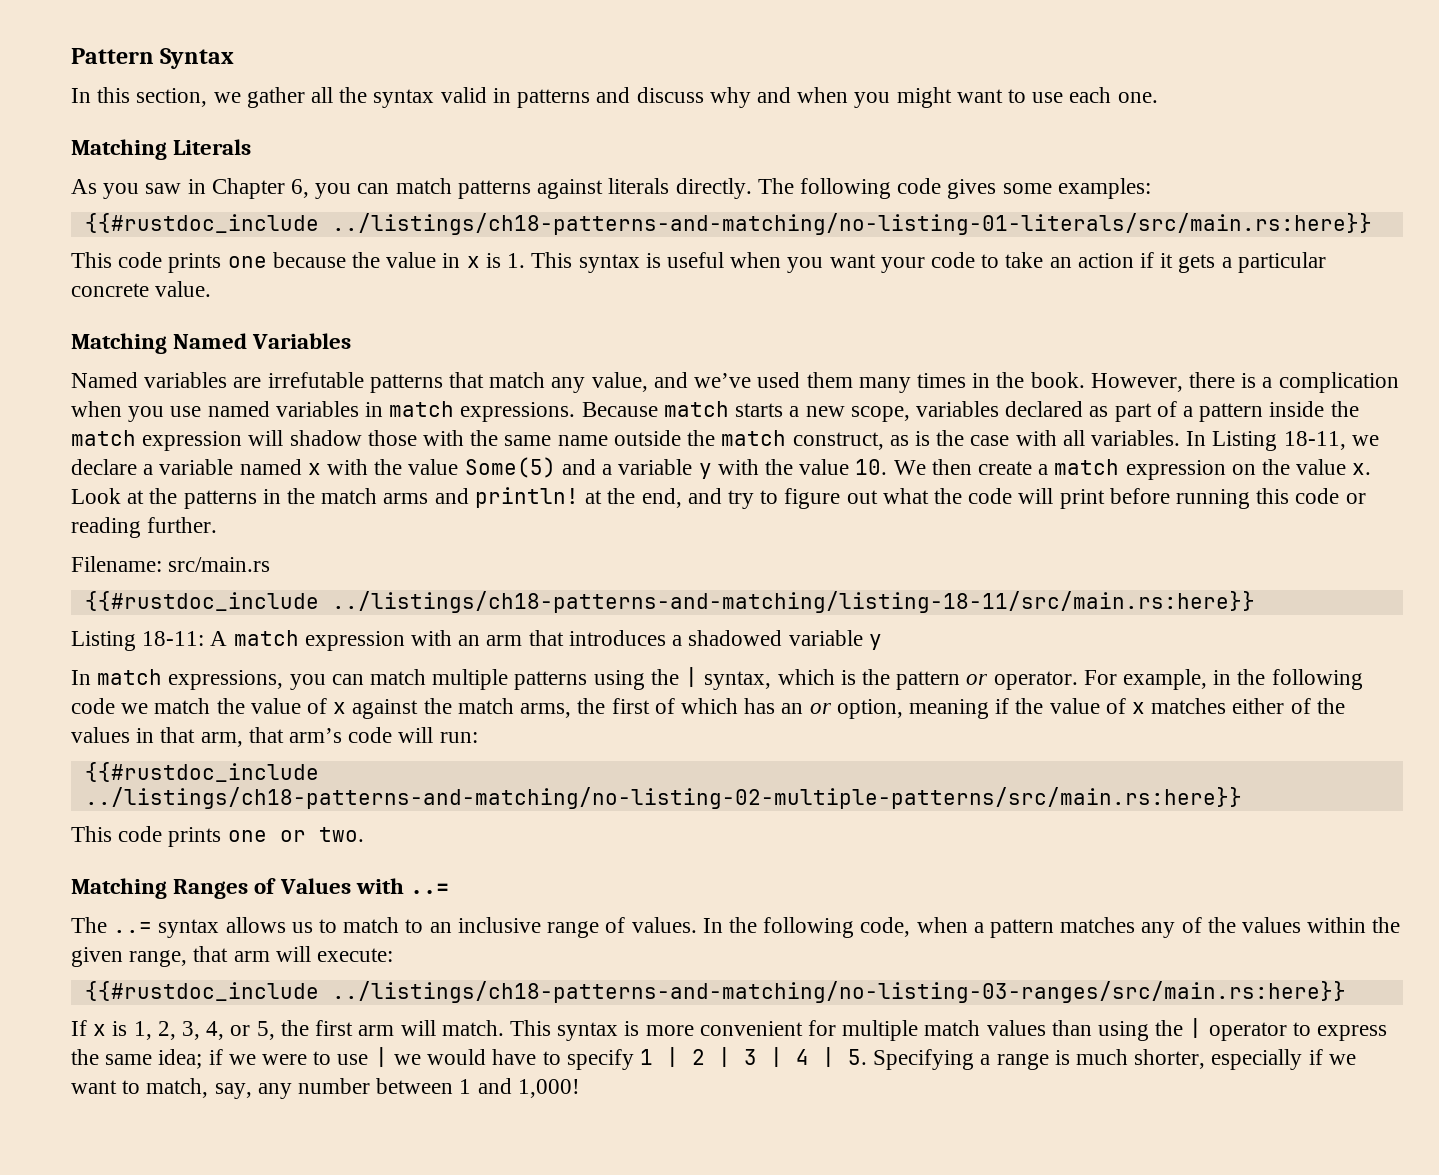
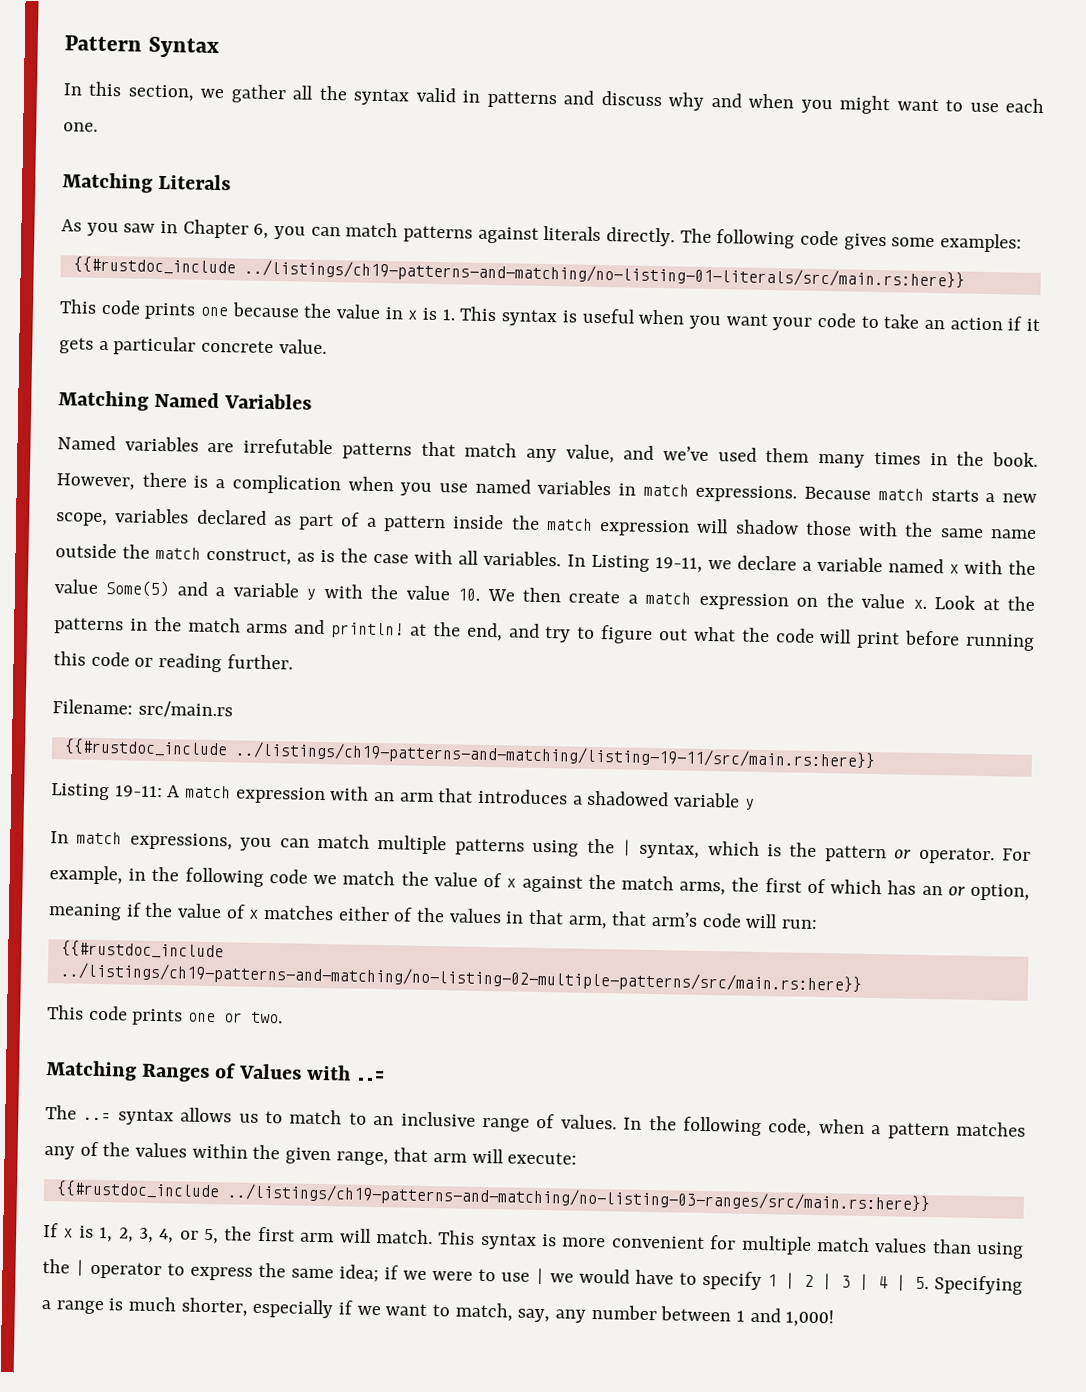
[331,213,1372,235] ../listings/ch18-patterns-and-matching/no-listing-01-literals/src/main.rs:here}} -> [243,259,965,290] ../listings/ch19-patterns-and-matching/no-listing-01-literals/src/main.rs:here}}
[1283,431,1346,450] 18-11, -> [654,557,703,573] 19-11,
[331,591,1255,613] [71,631,205,651] ../listings/ch18-patterns-and-matching/listing-18-11/src/main.rs:here}} // Listing 18-11: -> [234,741,876,771] [51,783,163,801] ../listings/ch19-patterns-and-matching/listing-19-11/src/main.rs:here}} // Listing 19-11:
[84,787,1242,809] ../listings/ch18-patterns-and-matching/no-listing-02-multiple-patterns/src/main.rs:here}} -> [59,962,862,994] ../listings/ch19-patterns-and-matching/no-listing-02-multiple-patterns/src/main.rs:here}}
[331,981,1346,1003] ../listings/ch18-patterns-and-matching/no-listing-03-ranges/src/main.rs:here}} -> [226,1183,930,1214] ../listings/ch19-patterns-and-matching/no-listing-03-ranges/src/main.rs:here}}

